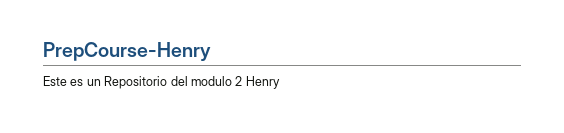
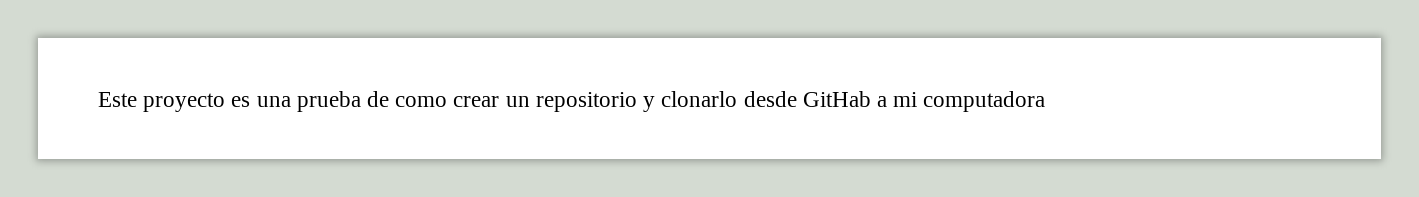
[43,42,211,61] [43,76,280,89] PrepCourse-Henry // Este es un Repositorio del modulo 2 Henry -> [98,91,1046,112] Este proyecto es una prueba de como crear un repositorio y clonarlo desde GitHab a mi computadora

